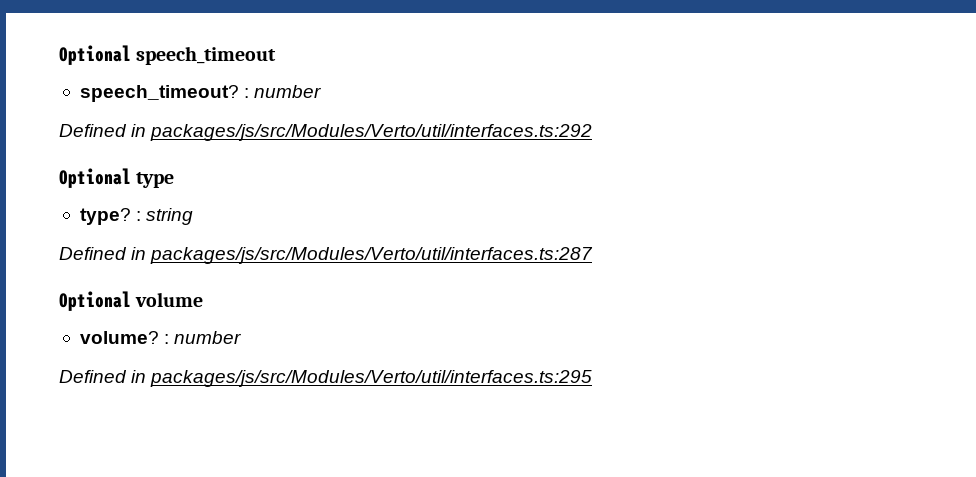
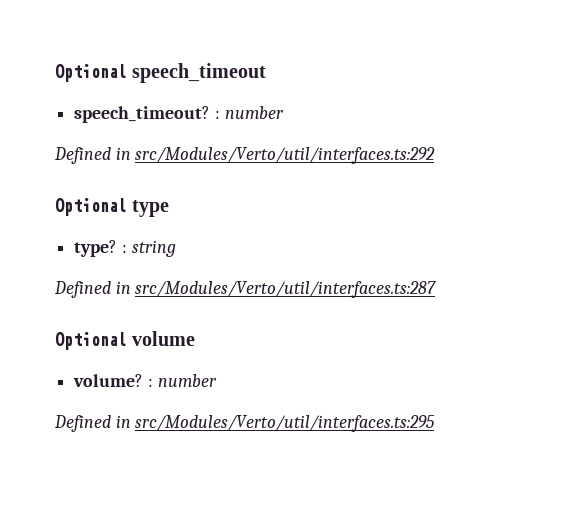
[150,124,593,141] packages/js/src/Modules/Verto/util/interfaces.ts:292 -> [135,147,436,164] src/Modules/Verto/util/interfaces.ts:292
[150,247,594,264] packages/js/src/Modules/Verto/util/interfaces.ts:287 -> [135,281,437,298] src/Modules/Verto/util/interfaces.ts:287
[150,370,593,387] packages/js/src/Modules/Verto/util/interfaces.ts:295 -> [135,415,436,432] src/Modules/Verto/util/interfaces.ts:295

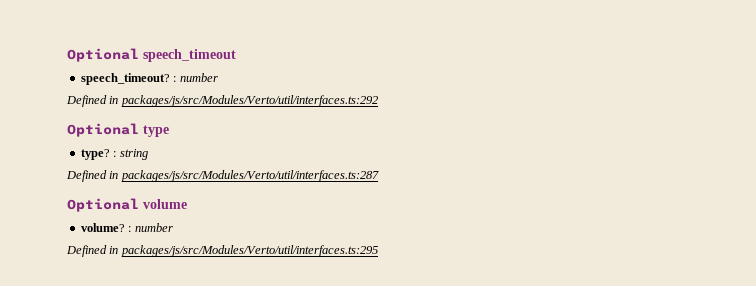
[135,147,436,164] src/Modules/Verto/util/interfaces.ts:292 -> [120,95,378,107] packages/js/src/Modules/Verto/util/interfaces.ts:292
[135,281,437,298] src/Modules/Verto/util/interfaces.ts:287 -> [120,170,379,182] packages/js/src/Modules/Verto/util/interfaces.ts:287
[135,415,436,432] src/Modules/Verto/util/interfaces.ts:295 -> [120,245,378,257] packages/js/src/Modules/Verto/util/interfaces.ts:295

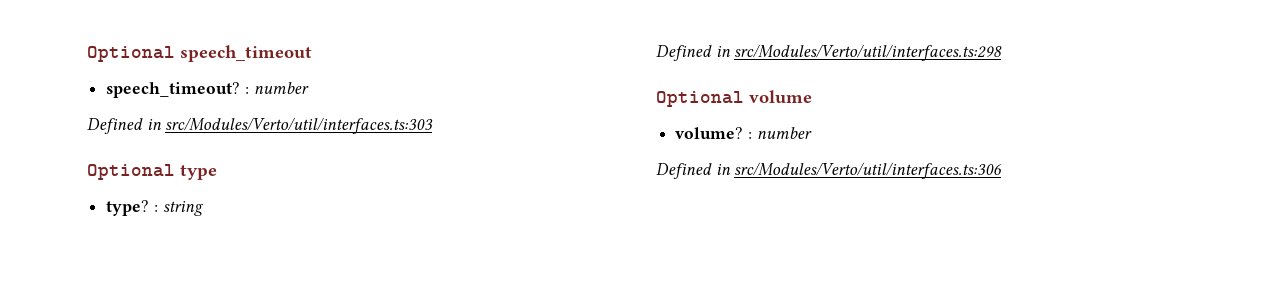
[120,95,378,107] packages/js/src/Modules/Verto/util/interfaces.ts:292 -> [165,117,434,134] src/Modules/Verto/util/interfaces.ts:303
[120,170,379,182] packages/js/src/Modules/Verto/util/interfaces.ts:287 -> [734,44,1003,61] src/Modules/Verto/util/interfaces.ts:298
[120,245,378,257] packages/js/src/Modules/Verto/util/interfaces.ts:295 -> [734,162,1003,179] src/Modules/Verto/util/interfaces.ts:306

